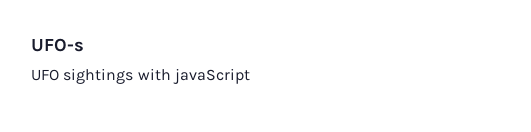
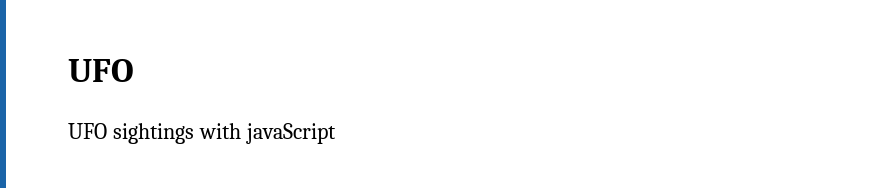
[31,38,84,52] UFO-s -> [68,59,134,82] UFO

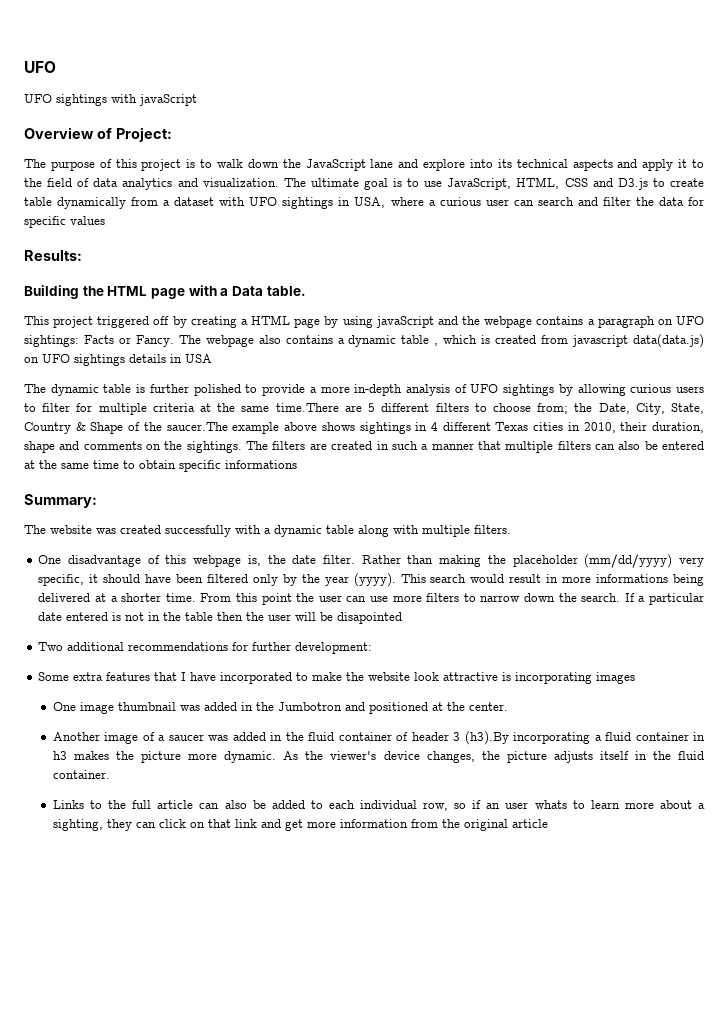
(336, 133) none -> [24,127,172,142] [24,159,704,171] [24,177,704,190] [24,197,704,209] [24,216,105,228] [24,250,82,261] [24,285,306,299] [24,315,704,328] [24,334,705,348] [24,354,212,366] [24,384,704,396] [24,403,705,415] [24,422,704,434] [24,441,705,453] [24,460,297,472] [24,494,97,508] [24,525,511,537] [38,554,704,568] [38,573,705,587] [38,593,704,605] [38,612,403,624] [38,642,373,654] [38,672,636,684] [52,702,508,714] [52,731,706,745] [52,751,704,763] [52,770,110,779] [52,800,705,811] [52,819,548,831] // Overview of Project: // The purpose of this project is to walk down the JavaScript lane and explore into its technical aspects and apply it to the field of data analytics and visualization. The ultimate goal is to use JavaScript, HTML, CSS and D3.js to create table dynamically from a dataset with UFO sightings in USA, where a curious user can search and filter the data for specific values // Results: // Building the HTML page with a Data table. // This project triggered off by creating a HTML page by using javaScript and the webpage contains a paragraph on UFO sightings: Facts or Fancy. The webpage also contains a dynamic table , which is created from javascript data(data.js) on UFO sightings details in USA // The dynamic table is further polished to provide a more in-depth analysis of UFO sightings by allowing curious users to filter for multiple criteria at the same time.There are 5 different filters to choose from; the Date, City, State, Country & Shape of the saucer.The example above shows sightings in 4 different Texas cities in 2010, their duration, shape and comments on the sightings. The filters are created in such a manner that multiple filters can also be entered at the same time to obtain specific informations // Summary: // The website was created successfully with a dynamic table along with multiple filters. // One disadvantage of this webpage is, the date filter. Rather than making the placeholder (mm/dd/yyyy) very specific, it should have been filtered only by the year (yyyy). This search would result in more informations being delivered at a shorter time. From this point the user can use more filters to narrow down the search. If a particular date entered is not in the table then the user will be disapointed // Two additional recommendations for further development: // Some extra features that I have incorporated to make the website look attractive is incorporating images // One image thumbnail was added in the Jumbotron and positioned at the center. // Another image of a saucer was added in the fluid container of header 3 (h3).By incorporating a fluid container in h3 makes the picture more dynamic. As the viewer's device changes, the picture adjusts itself in the fluid container. // Links to the full article can also be added to each individual row, so if an user whats to learn more about a sighting, they can click on that link and get more information from the original article

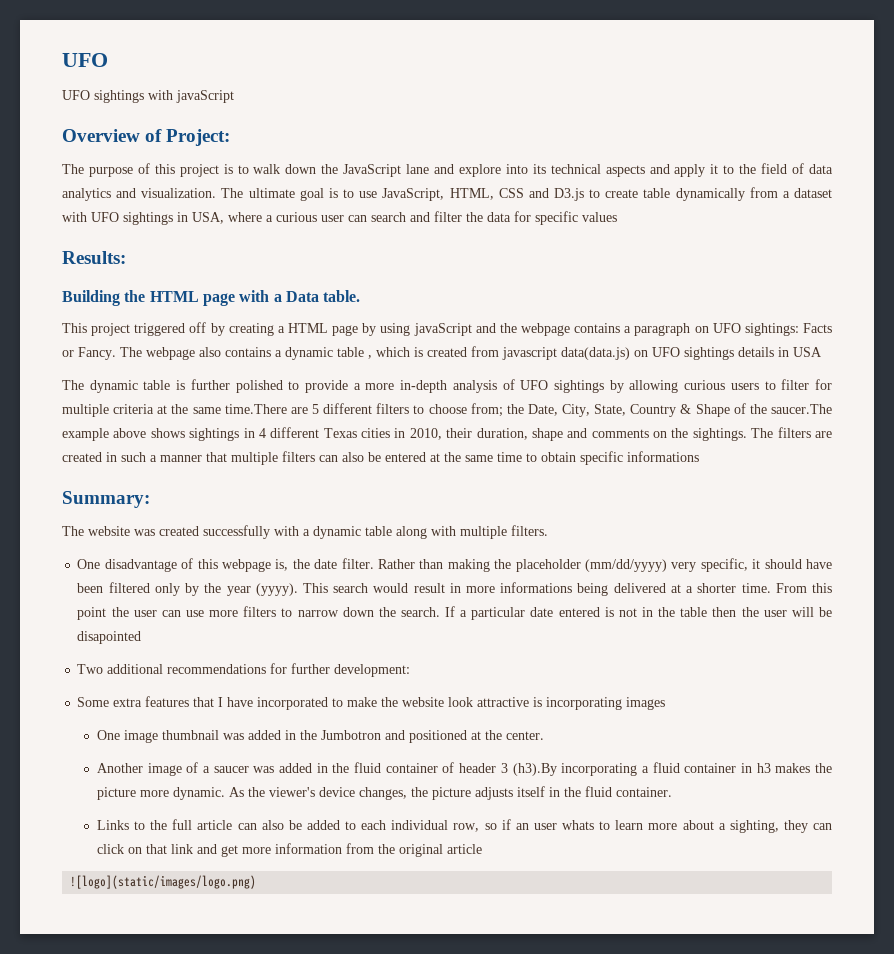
(548, 823) none -> [70,875,257,889] // ![logo](static/images/logo.png)

